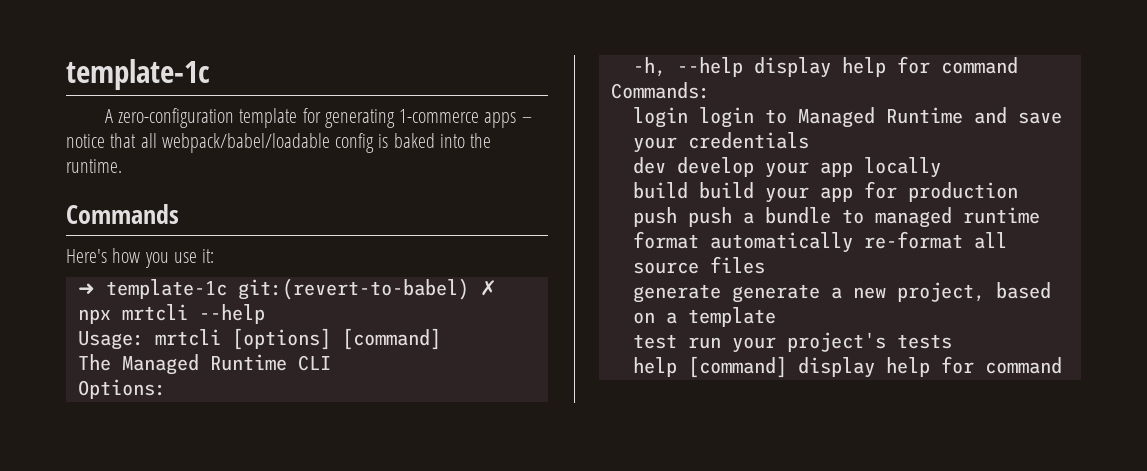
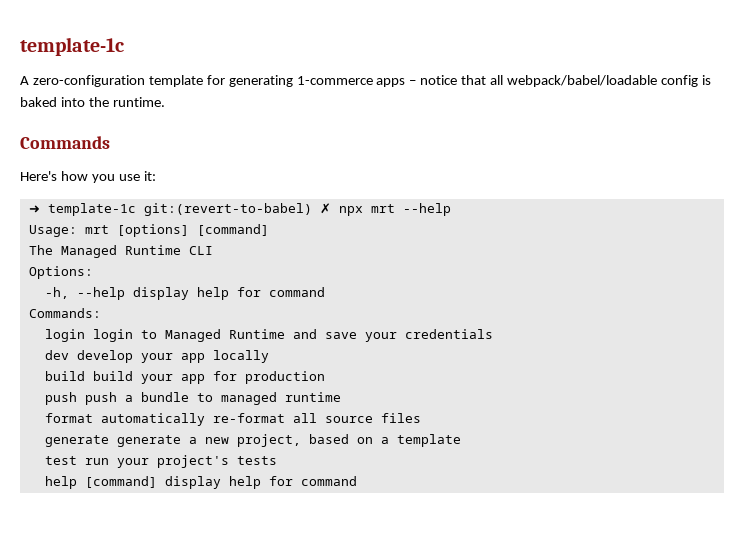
[121,304,188,321] mrtcli -> [370,204,395,213] mrt
[154,329,221,346] mrtcli -> [84,225,109,234] mrt

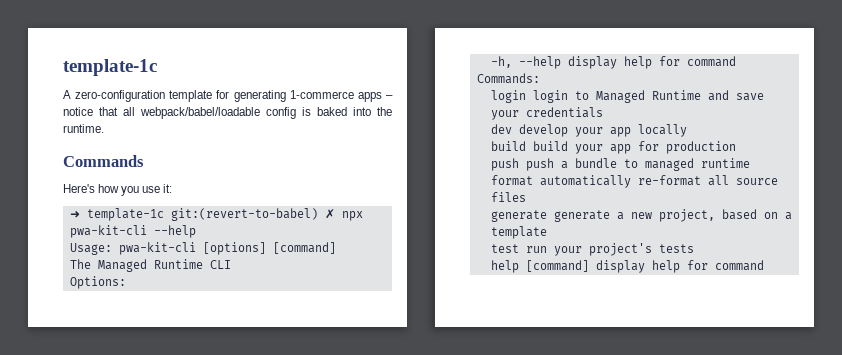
[370,204,395,213] mrt -> [69,225,147,238] pwa-kit-cli
[84,225,109,234] mrt -> [118,242,196,255] pwa-kit-cli

